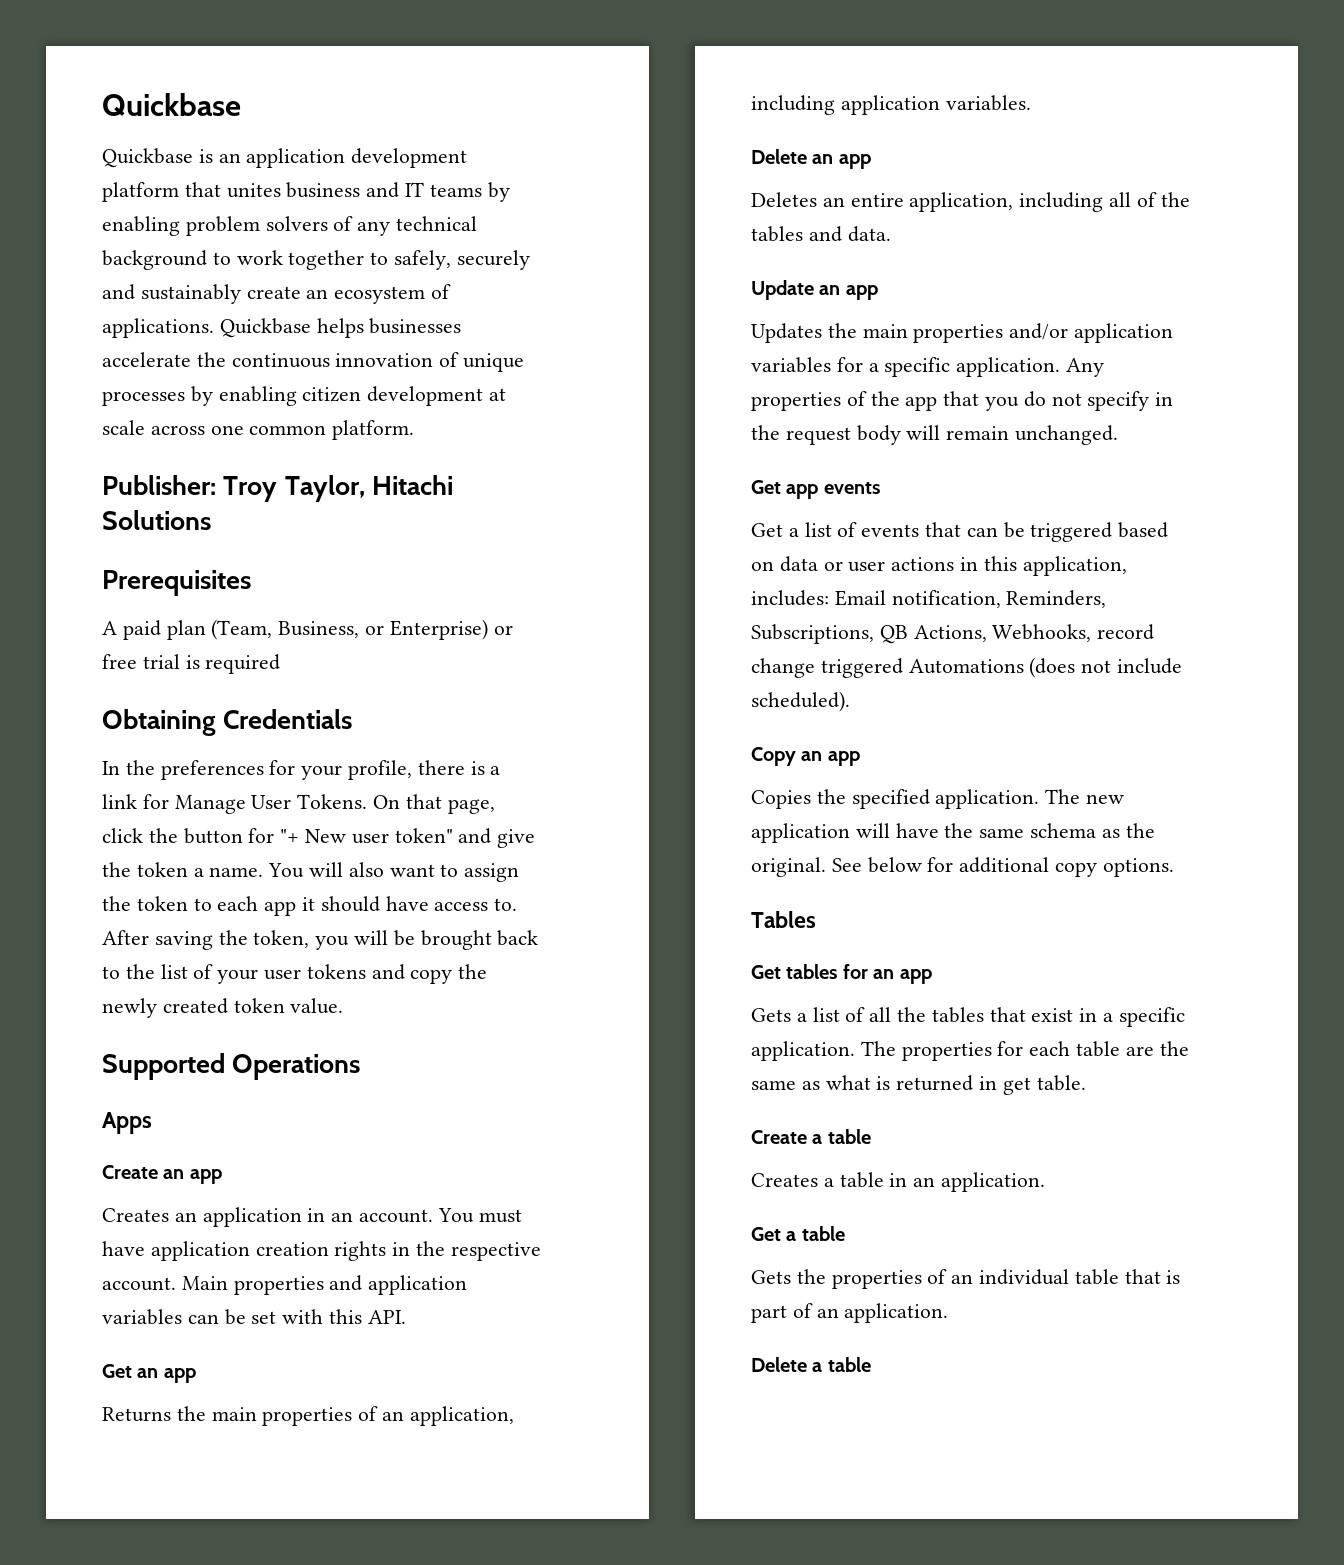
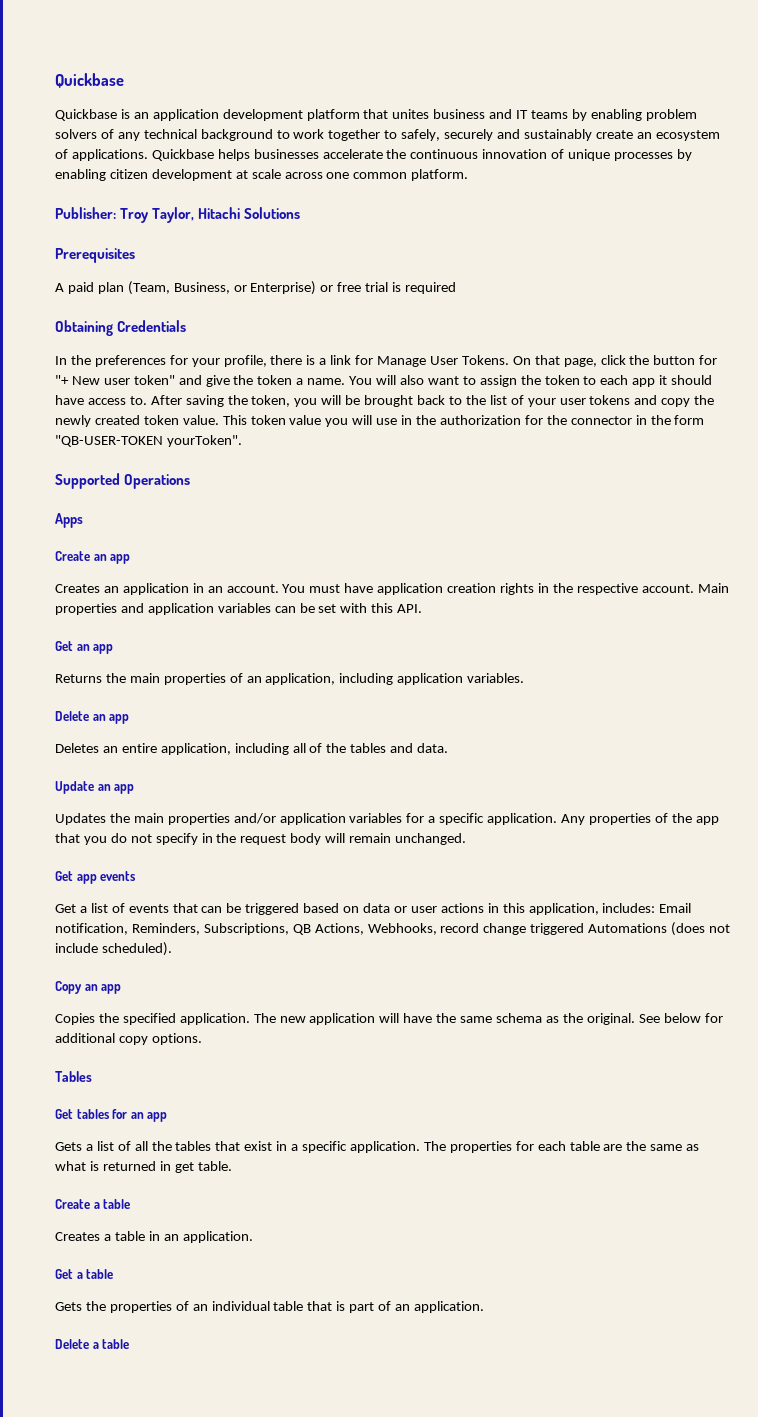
(344, 1006) none -> [222,415,705,427] [55,435,242,447] This token value you will use in the authorization for the connector in the form "QB-USER-TOKEN yourToken".

